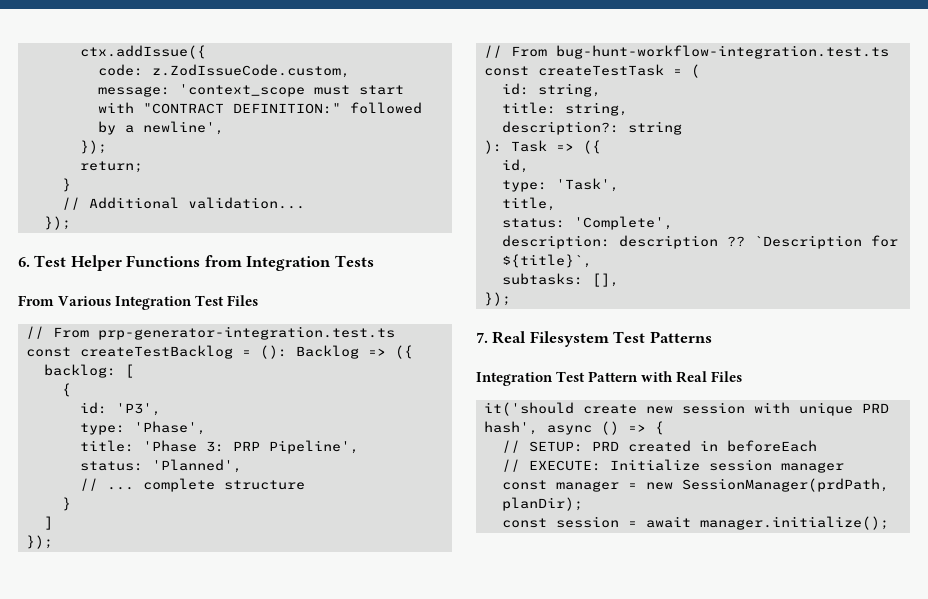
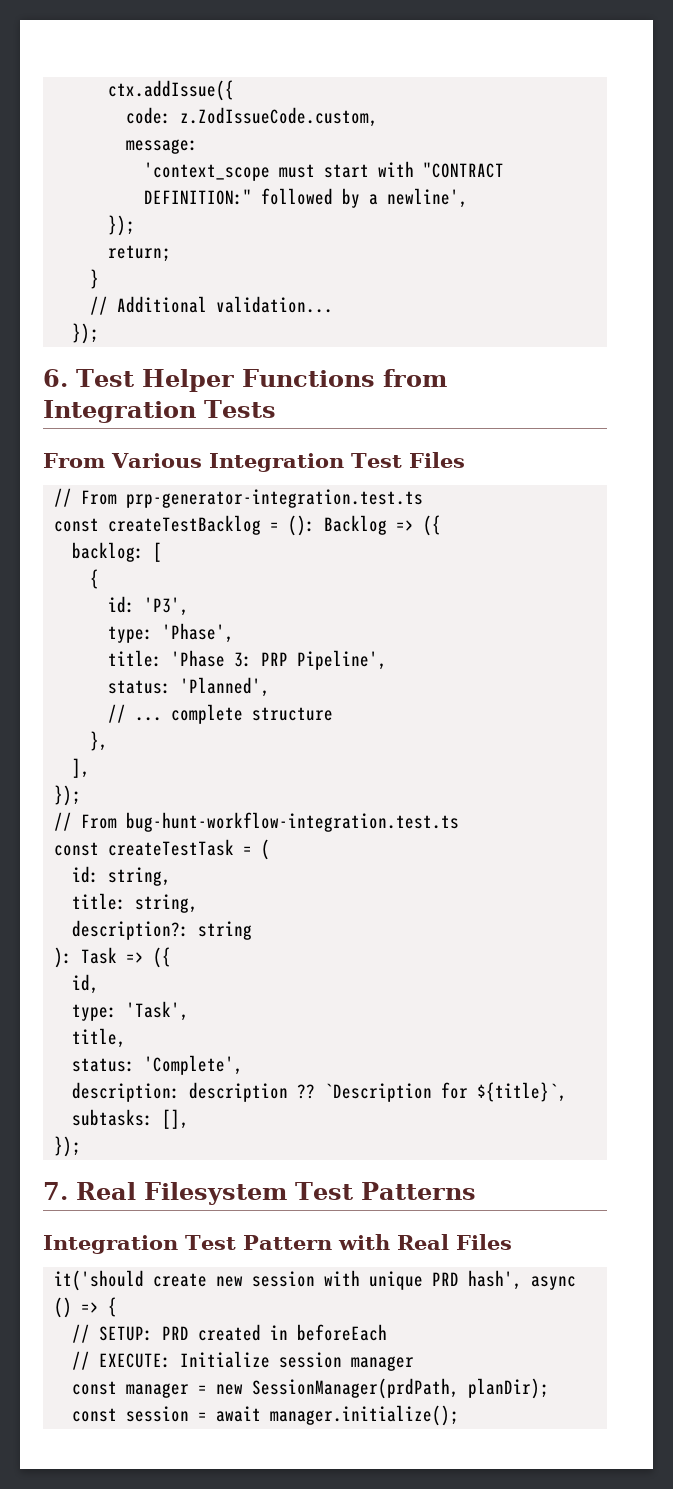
(171, 91) none -> (198, 146) //
[62,497,72,511] [44,516,54,530] } // ] -> [89,731,108,751] [71,758,90,778] }, // ],

